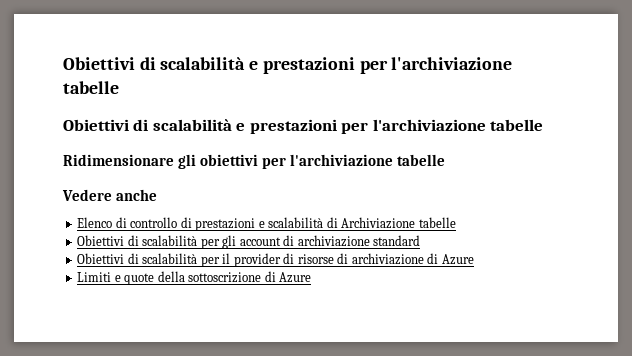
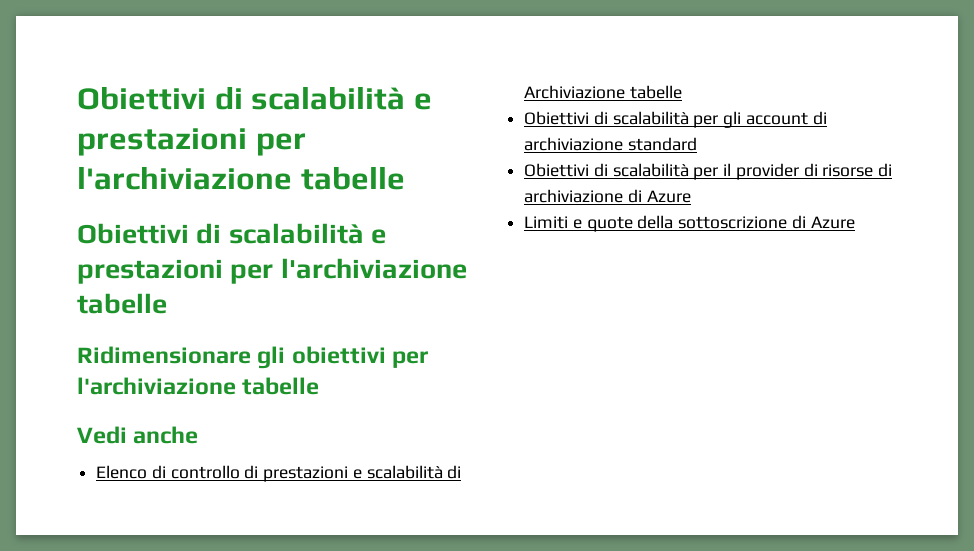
[62,189,112,201] Vedere -> [77,426,127,444] Vedi

